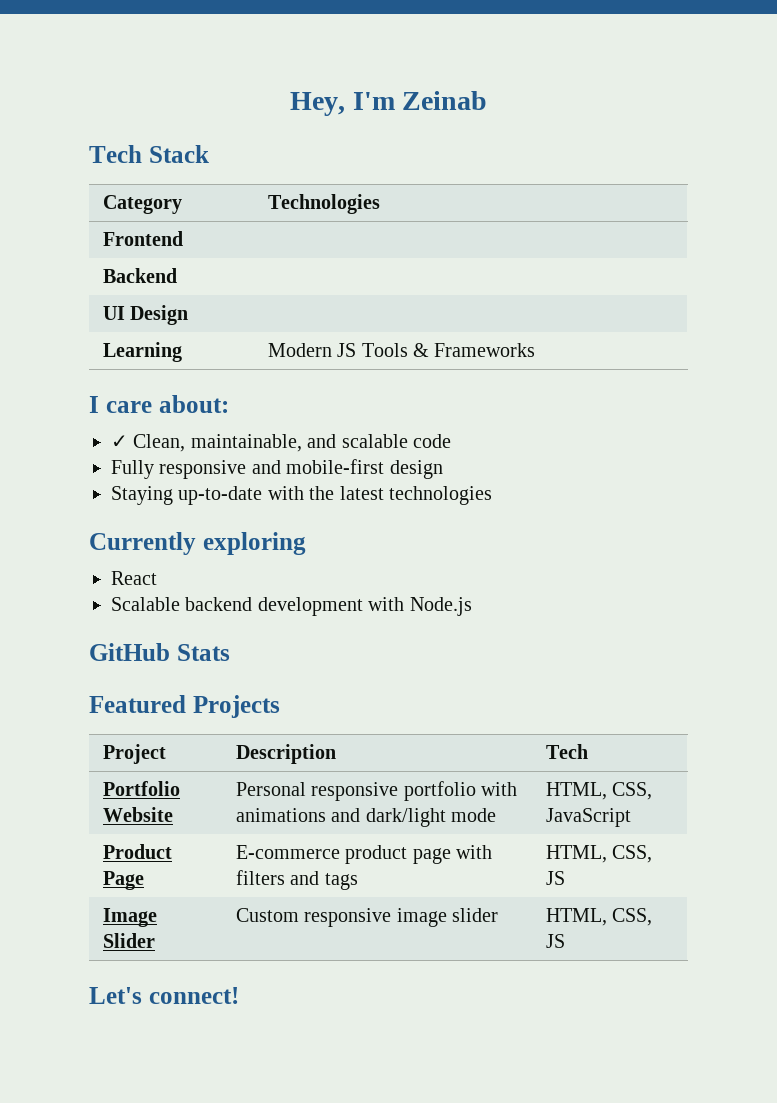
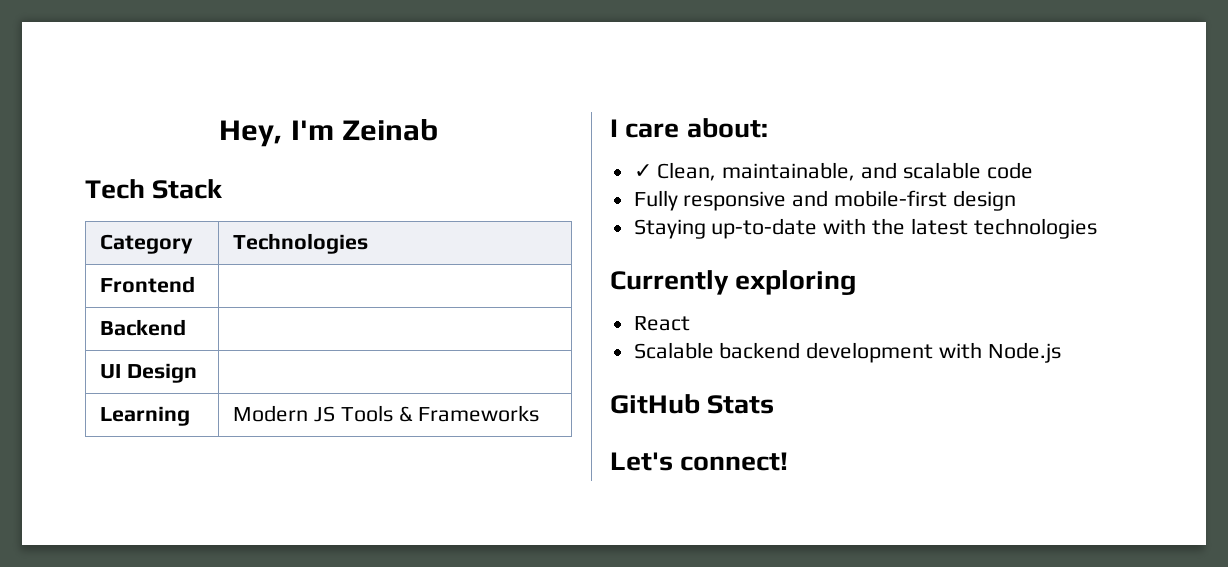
[89,695,280,718] [102,744,166,764] [235,744,336,764] [545,744,588,759] [102,781,180,796] [102,807,173,822] [235,781,518,801] [235,808,497,827] [545,782,653,800] [545,808,631,827] [102,844,172,859] [102,871,144,890] [235,845,493,864] [235,870,358,890] [545,845,653,863] [545,871,565,885] [102,908,157,927] [102,933,155,948] [235,908,499,927] [545,908,653,926] [545,934,565,948] // Featured Projects // Project | Description | Tech // Portfolio Website | Personal responsive portfolio with animations and dark/light mode | HTML, CSS, JavaScript // Product Page | E-commerce product page with filters and tags | HTML, CSS, JS // Image Slider | Custom responsive image slider | HTML, CSS, JS -> (775, 404) none

